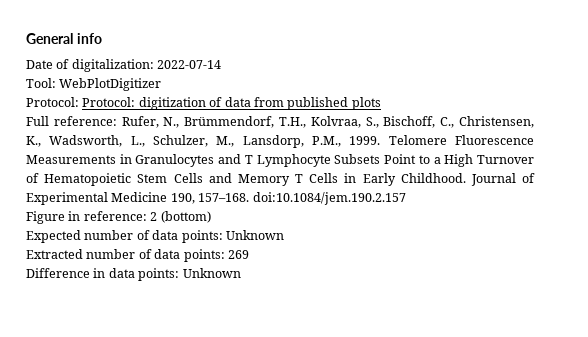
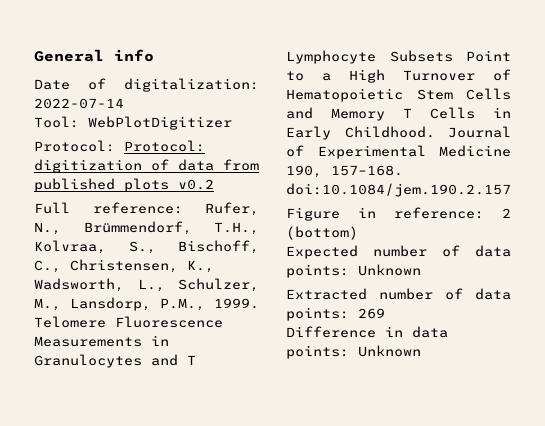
(381, 103) none -> [178,179,214,190] v0.2

